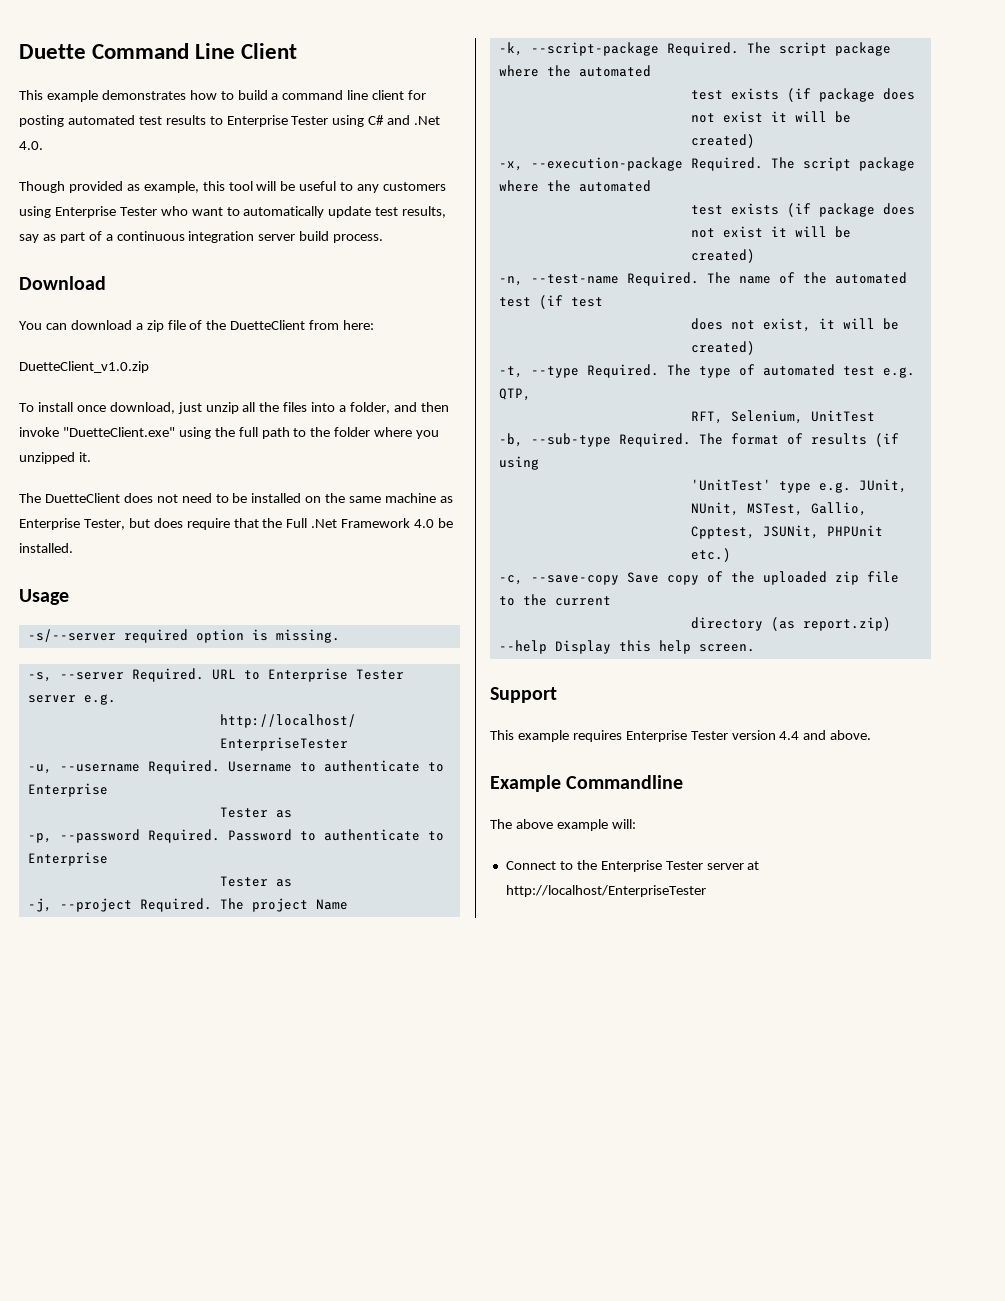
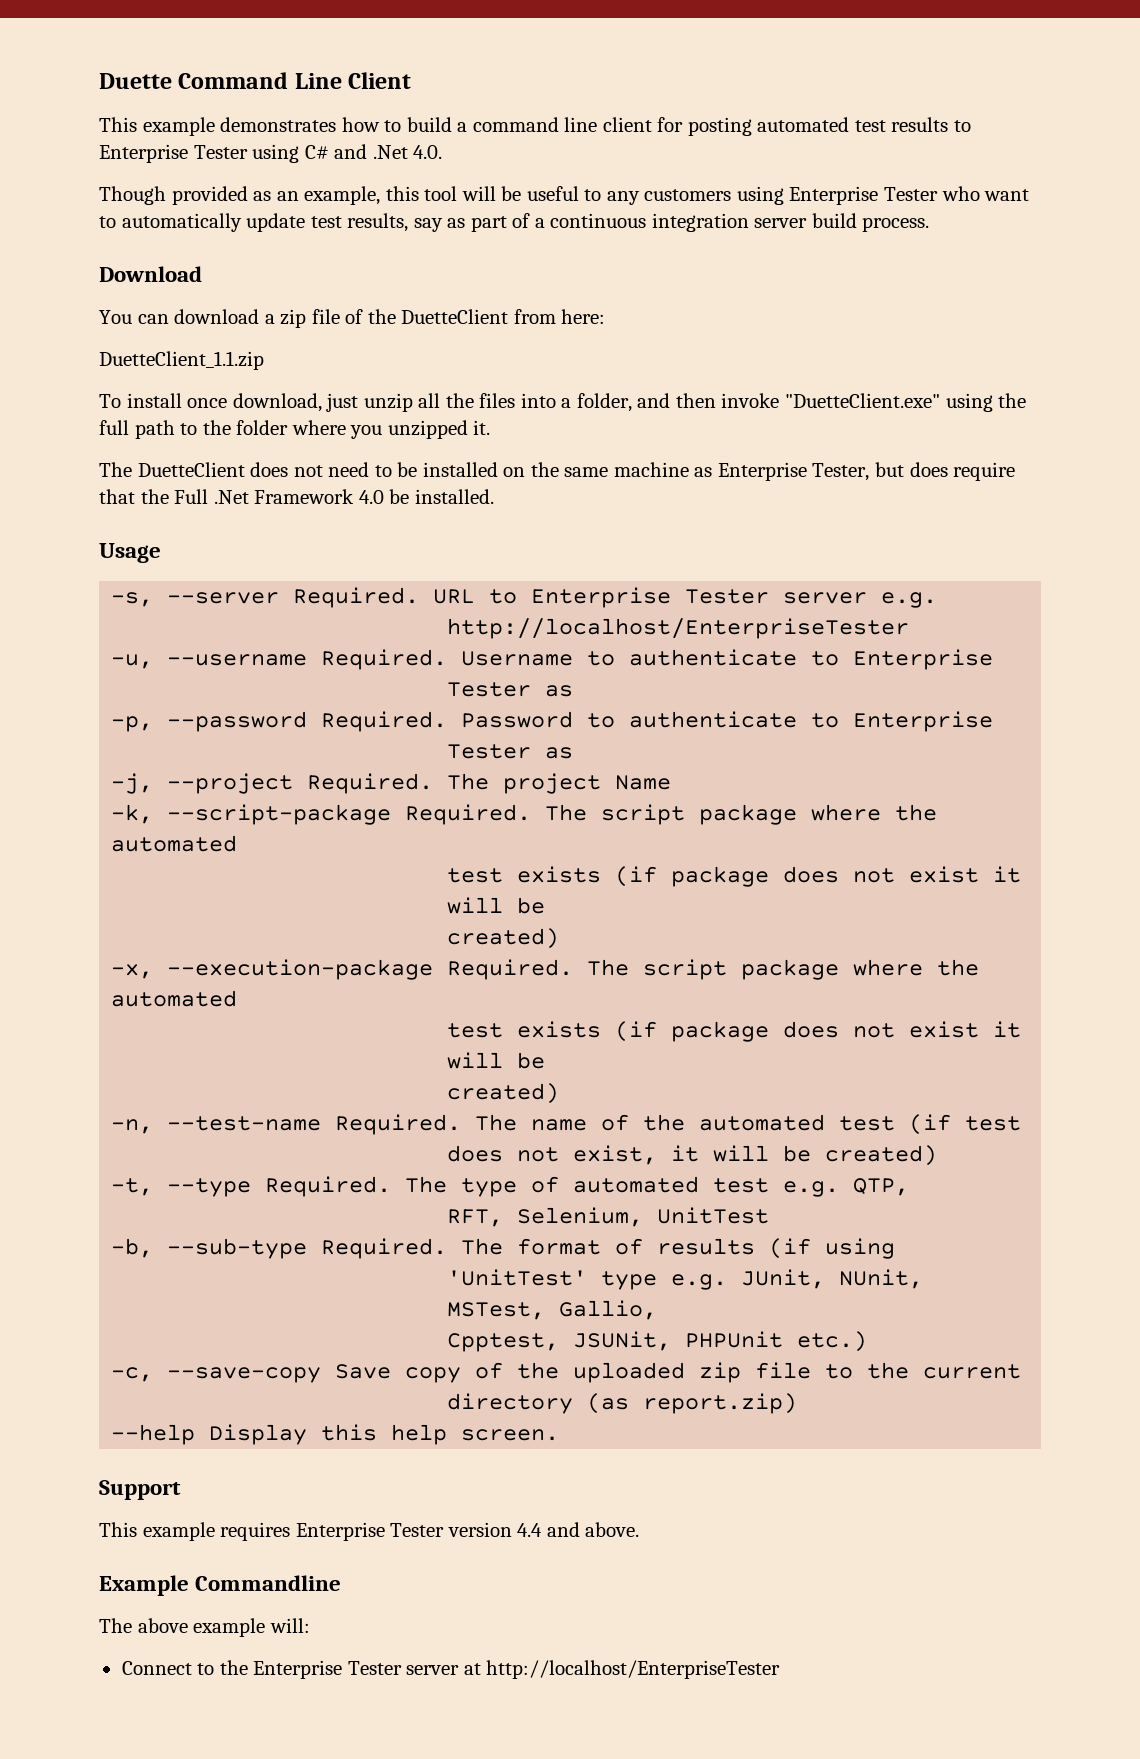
(140, 187) none -> [276,191,299,201] an
[19,361,149,373] DuetteClient_v1.0.zip -> [99,351,264,370] DuetteClient_1.1.zip
[27,629,340,643] // -s/--server required option is missing. -> (161, 553) none

